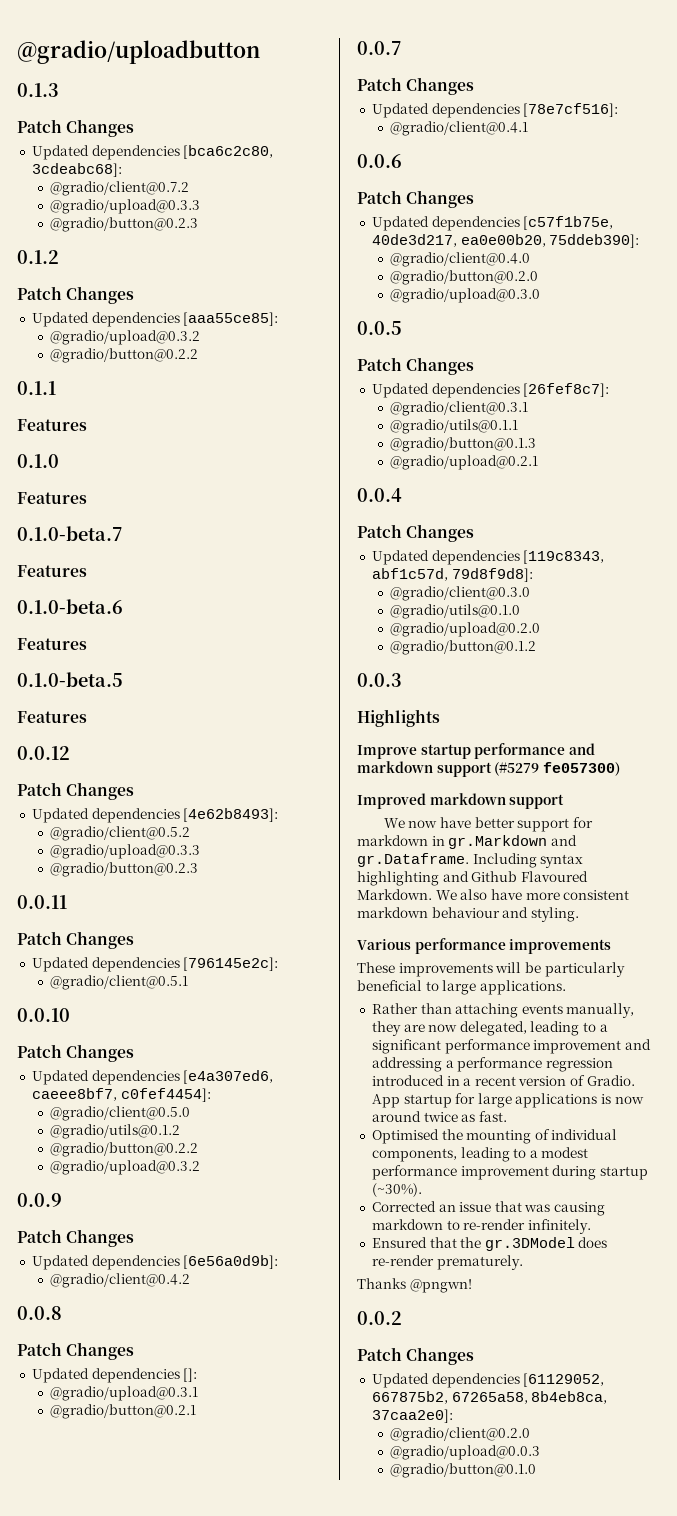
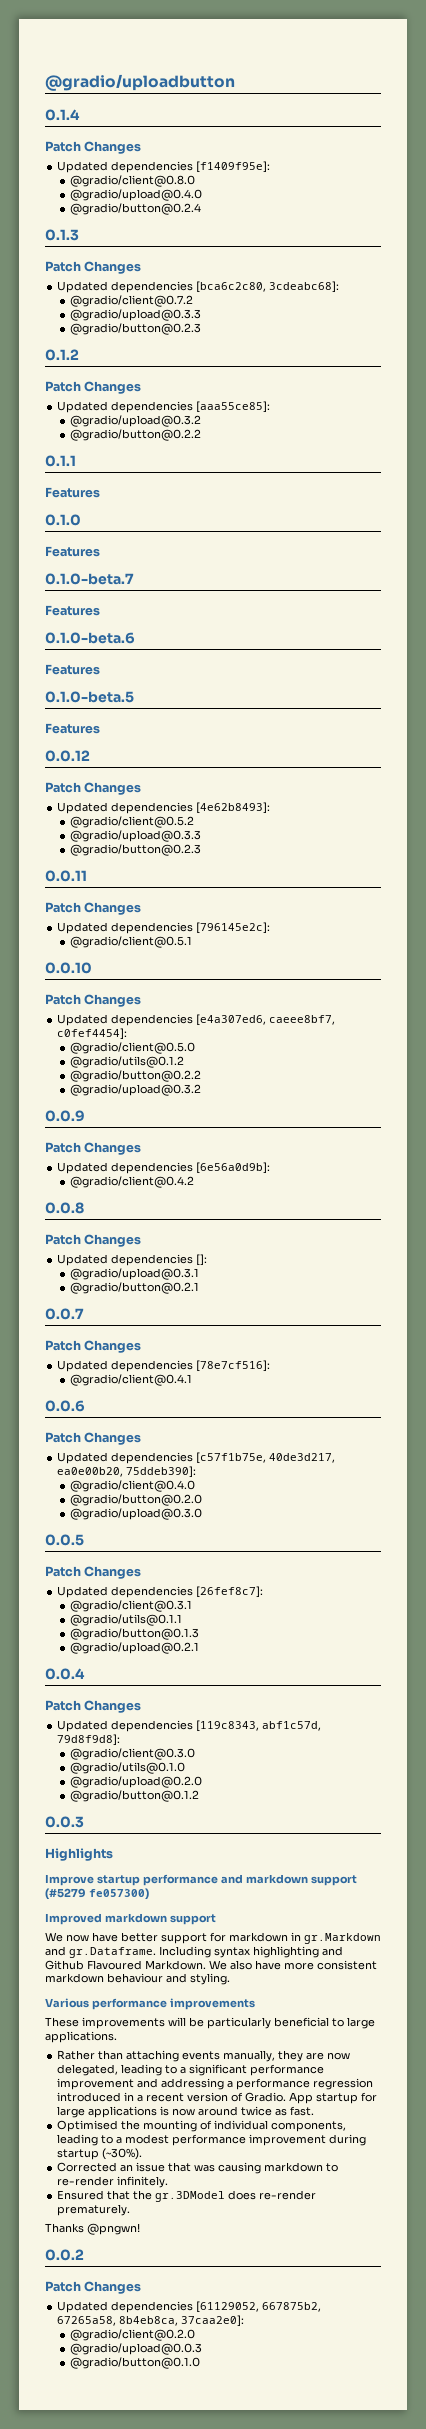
(260, 52) none -> [45,109,80,121] [45,141,142,154] [57,161,271,173] [69,175,195,187] [69,189,202,201] [69,203,201,215] // 0.1.4 // Patch Changes // Updated dependencies [f1409f95e]: // @gradio/client@0.8.0 // @gradio/upload@0.4.0 // @gradio/button@0.2.4

